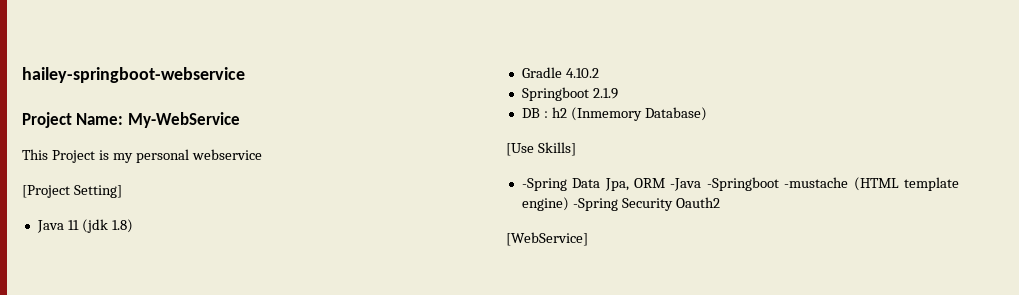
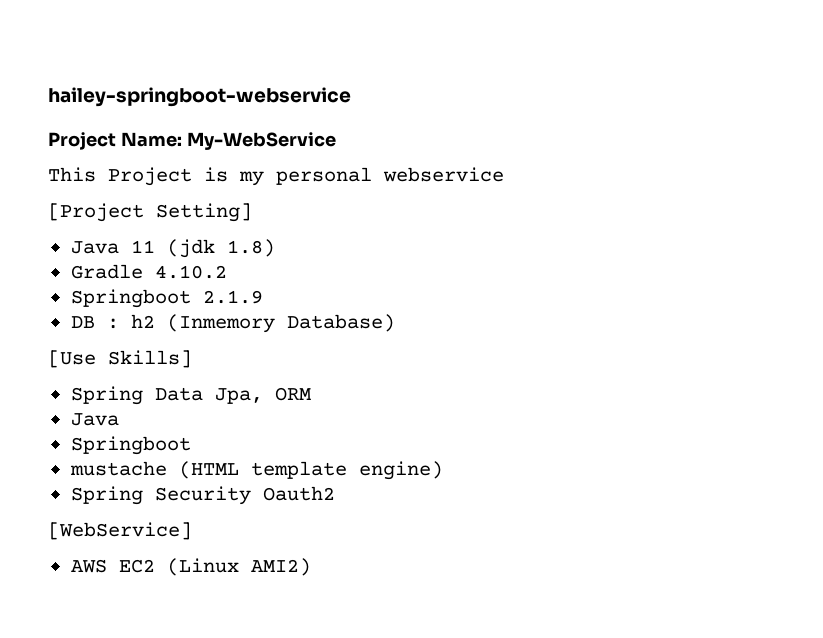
[521,178,567,191] -Spring -> [70,386,143,405] Spring
[670,177,849,191] -Java -Springboot -mustache -> [70,413,119,426] [70,436,191,455] [69,461,167,476] // Java // Springboot // mustache
[572,198,618,211] -Spring -> [70,486,143,505] // Spring
(588, 239) none -> [70,558,311,576] // AWS EC2 (Linux AMI2)

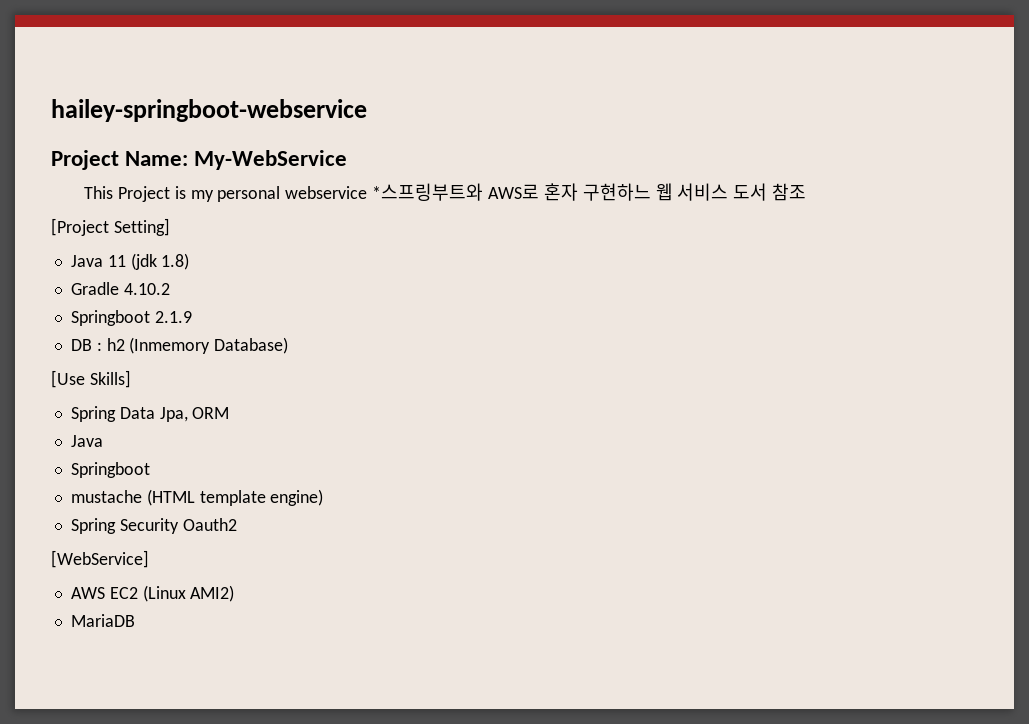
(504, 174) none -> [372,183,807,201] *스프링부트와 AWS로 혼자 구현하느 웹 서비스 도서 참조
(311, 567) none -> [70,614,135,627] // MariaDB

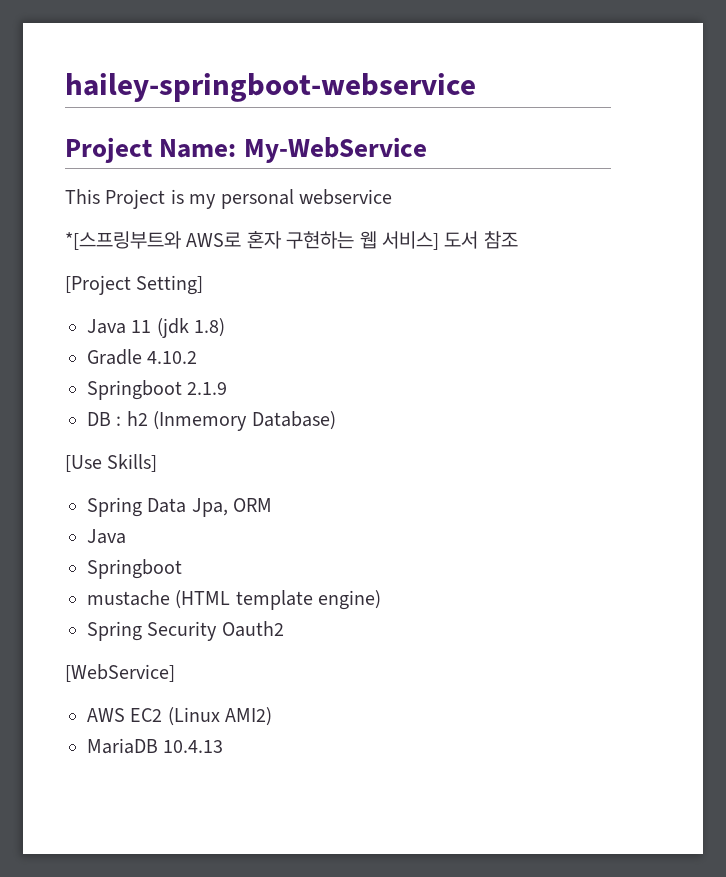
[372,183,484,201] *스프링부트와 -> [65,231,181,250] // *[스프링부트와
[582,183,729,201] 구현하느 웹 서비스 -> [286,231,439,250] 구현하는 웹 서비스]
(135, 620) none -> [163,740,224,753] 10.4.13

